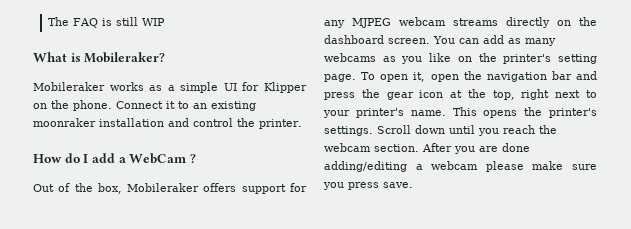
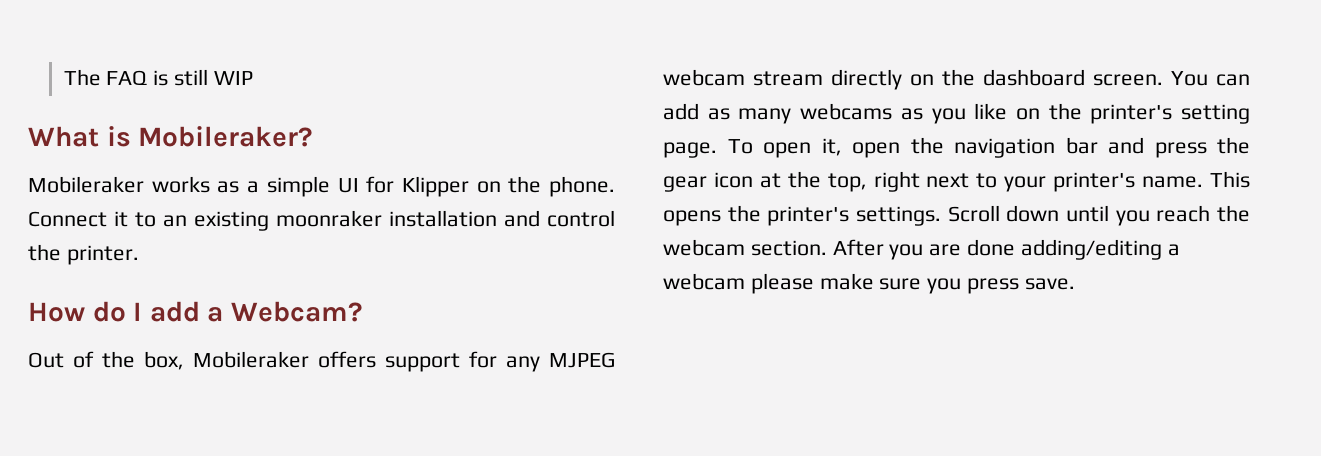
[129,153,196,164] WebCam ? -> [230,301,362,322] Webcam?
[453,18,498,26] streams -> [753,71,823,86] stream

